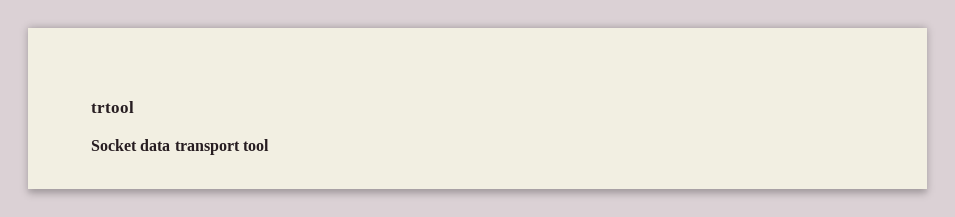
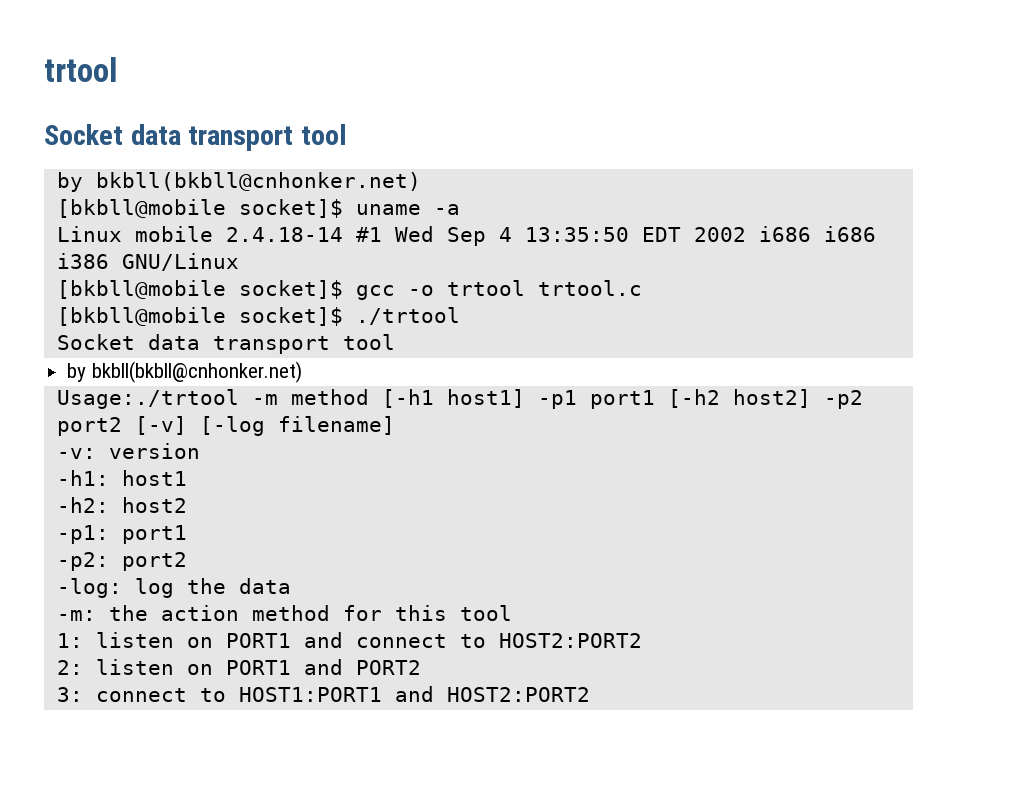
(269, 145) none -> [56,172,421,192] [56,199,460,218] [56,226,876,246] [56,253,239,271] [56,280,642,300] [56,307,460,326] [56,334,395,354] [67,361,302,383] [56,389,863,409] [56,416,395,436] [56,443,200,459] [56,470,187,486] [56,497,187,513] [56,525,187,544] [56,552,187,571] [56,578,291,598] [56,605,512,621] [56,632,642,648] [56,659,421,675] [56,686,590,702] // by bkbll(bkbll@cnhonker.net) // [bkbll@mobile socket]$ uname -a // Linux mobile 2.4.18-14 #1 Wed Sep 4 13:35:50 EDT 2002 i686 i686 i386 GNU/Linux // [bkbll@mobile socket]$ gcc -o trtool trtool.c // [bkbll@mobile socket]$ ./trtool // Socket data transport tool // by bkbll(bkbll@cnhonker.net) // Usage:./trtool -m method [-h1 host1] -p1 port1 [-h2 host2] -p2 port2 [-v] [-log filename] // -v: version // -h1: host1 // -h2: host2 // -p1: port1 // -p2: port2 // -log: log the data // -m: the action method for this tool // 1: listen on PORT1 and connect to HOST2:PORT2 // 2: listen on PORT1 and PORT2 // 3: connect to HOST1:PORT1 and HOST2:PORT2

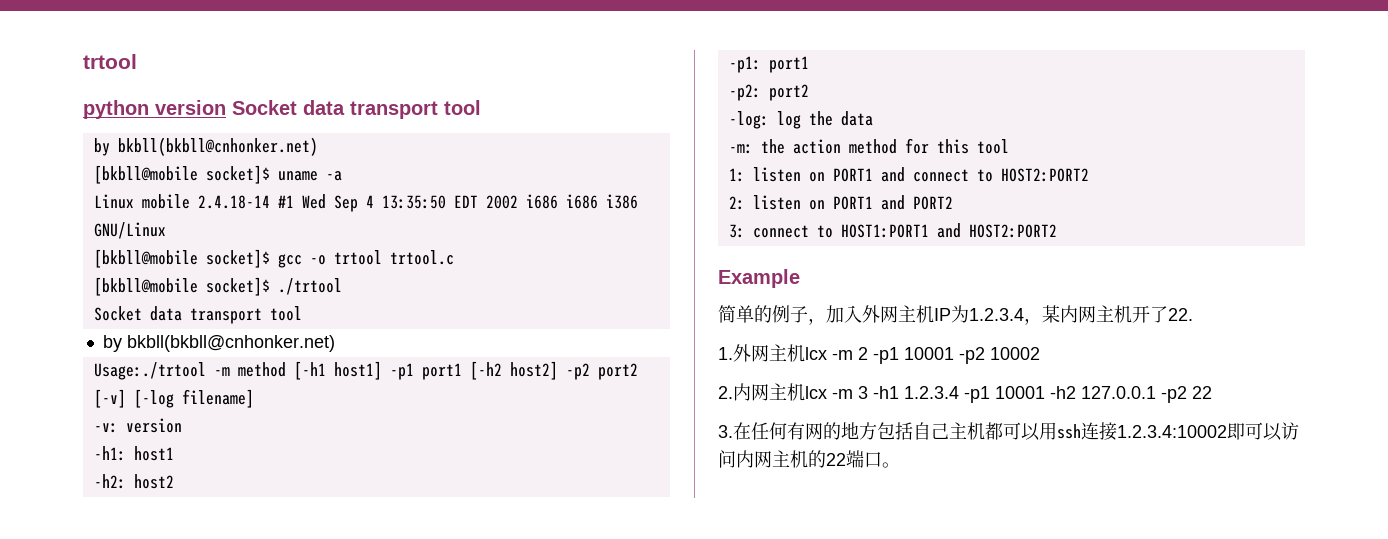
(117, 69) none -> [83,100,226,119] python version
(590, 694) none -> [718,269,800,288] [718,305,1193,325] [718,344,1040,364] [718,383,1212,403] [718,422,1299,441] [718,450,900,468] // Example // 简单的例子，加入外网主机IP为1.2.3.4，某内网主机开了22. // 1.外网主机lcx -m 2 -p1 10001 -p2 10002 // 2.内网主机lcx -m 3 -h1 1.2.3.4 -p1 10001 -h2 127.0.0.1 -p2 22 // 3.在任何有网的地方包括自己主机都可以用ssh连接1.2.3.4:10002即可以访问内网主机的22端口。

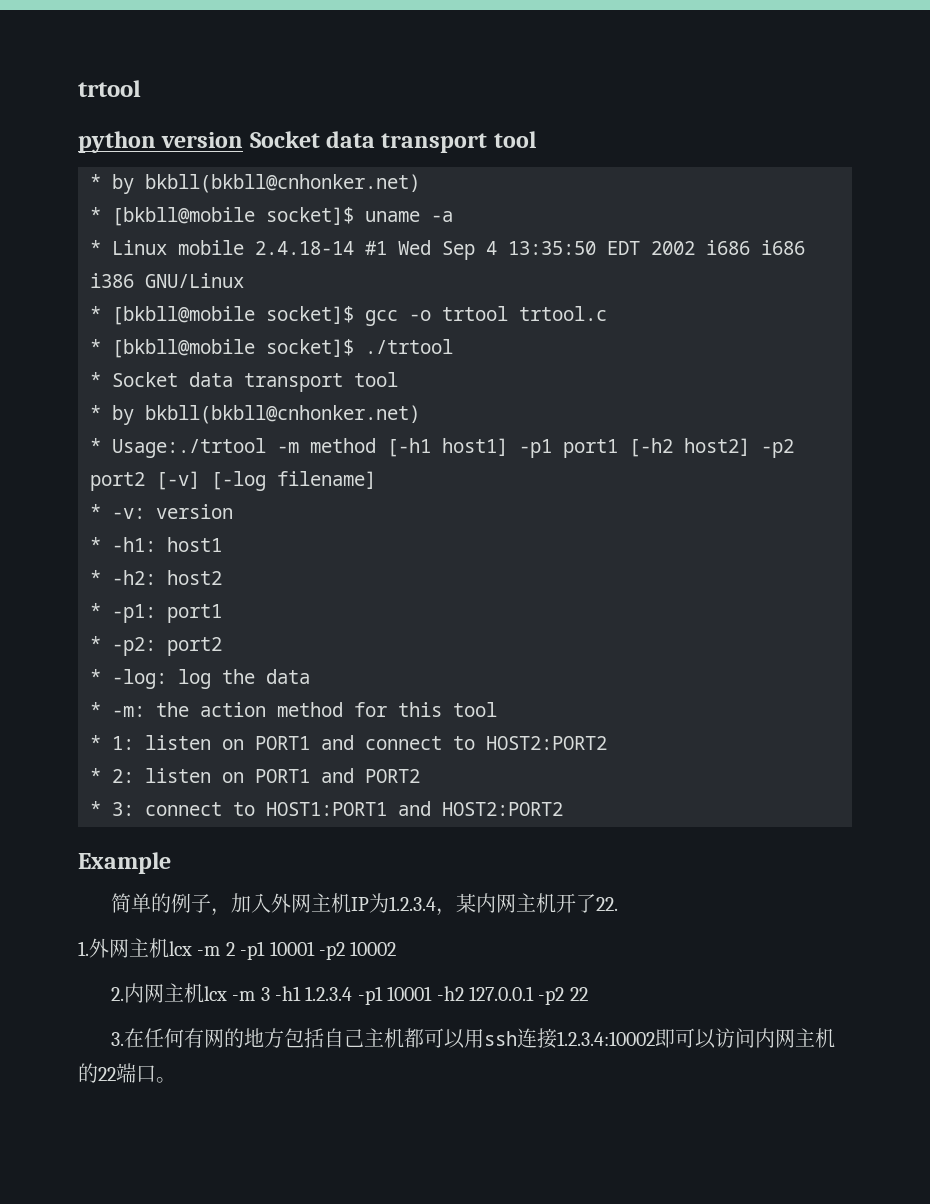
[93,137,318,156] by bkbll(bkbll@cnhonker.net) // -> [90,174,420,194] [90,207,101,222] * by bkbll(bkbll@cnhonker.net) // *
(342, 176) none -> [90,240,101,255] *
(166, 230) none -> [90,306,101,321] *
(454, 257) none -> [90,339,101,354] *
[93,306,302,324] [102,335,335,352] Socket data transport tool // by bkbll(bkbll@cnhonker.net) // -> [90,372,398,392] [90,405,420,425] [90,438,101,453] * Socket data transport tool // * by bkbll(bkbll@cnhonker.net) // *
(254, 398) none -> [90,504,101,519] *
(182, 425) none -> [90,537,101,552] *
(174, 453) none -> [90,570,101,585] *
(174, 481) none -> [90,603,101,618] *
(809, 64) none -> [90,636,101,651] *
(809, 92) none -> [90,669,101,684] *
(873, 118) none -> [90,702,101,717] *
(1009, 146) none -> [90,735,101,750] *
(1089, 175) none -> [90,768,101,783] *
(953, 203) none -> [90,801,101,816] *

